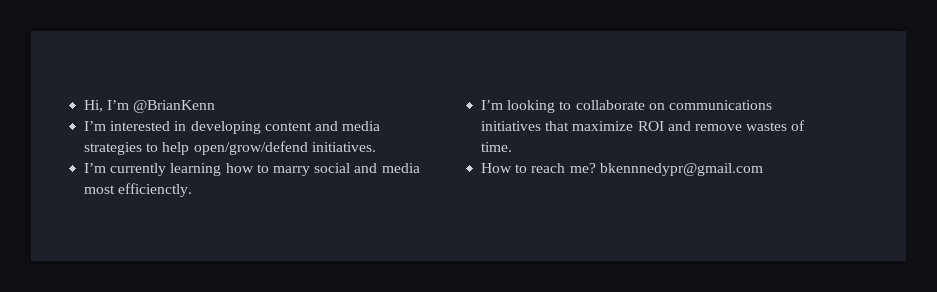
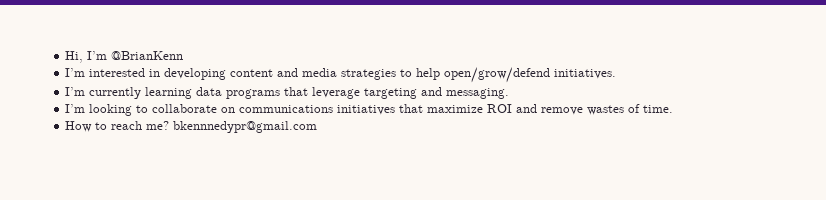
[225,163,420,176] [84,183,193,197] how to marry social and media most efficienctly. -> [196,87,510,99] data programs that leverage targeting and messaging.

